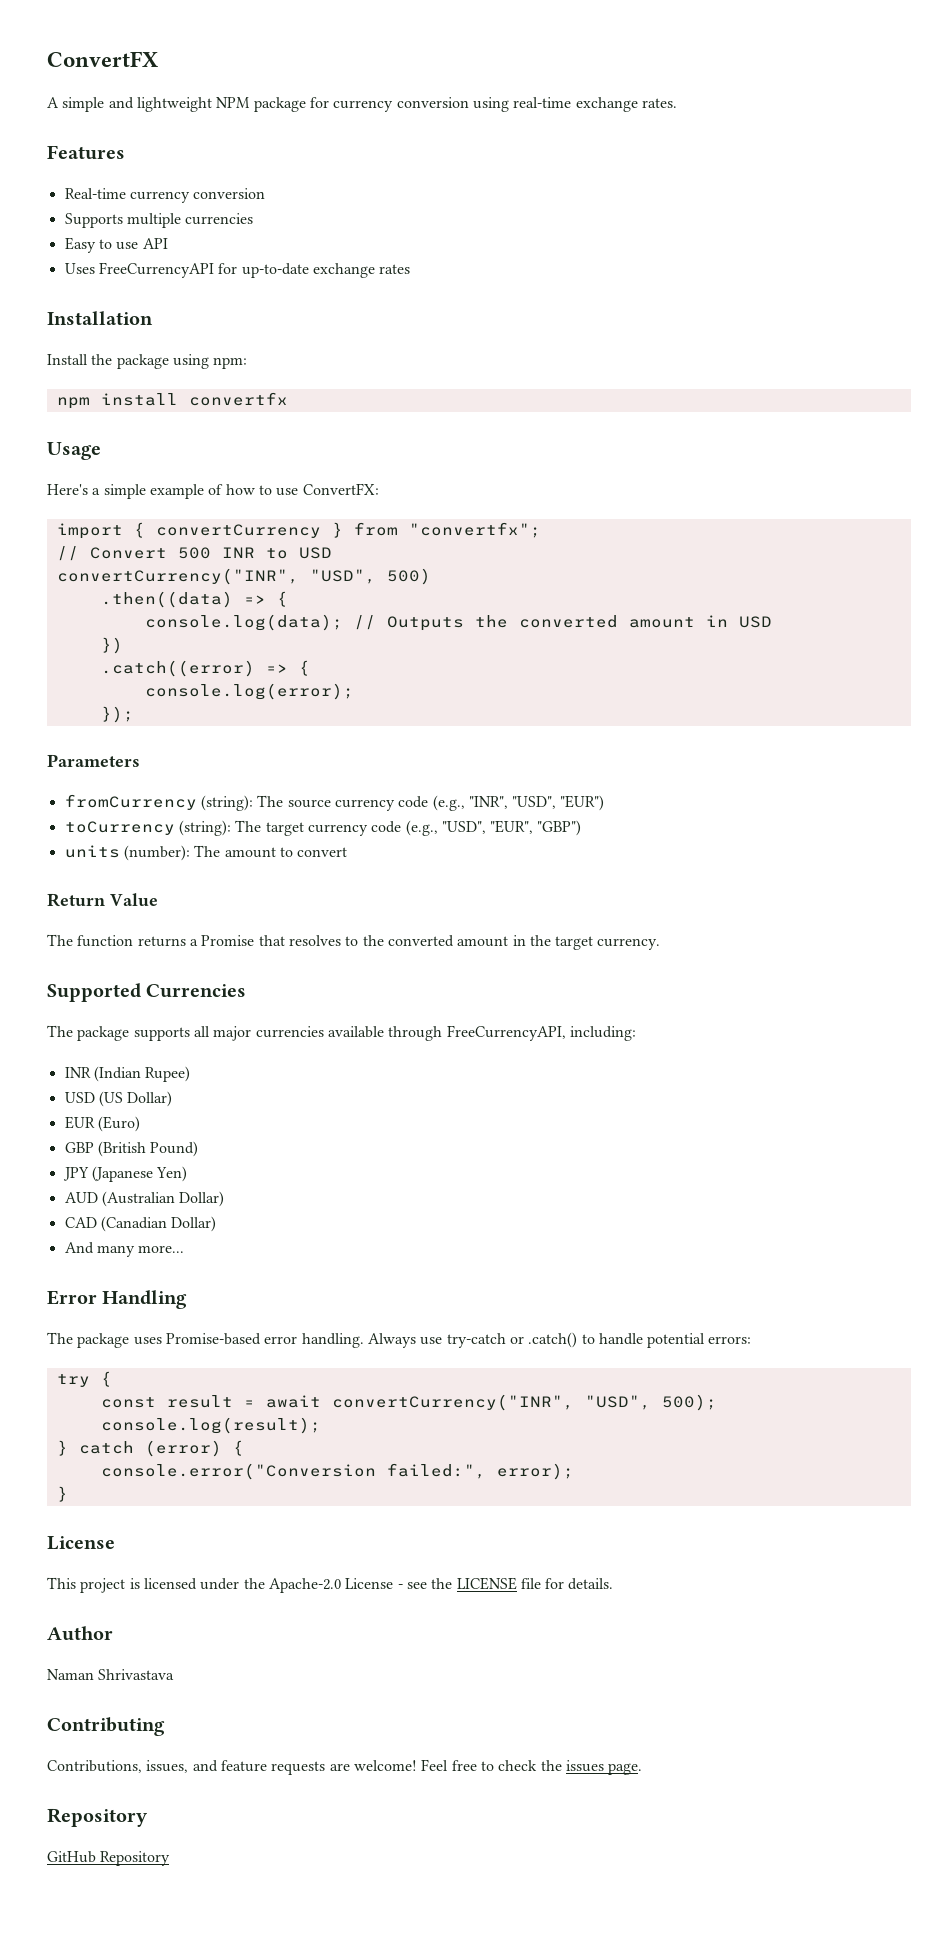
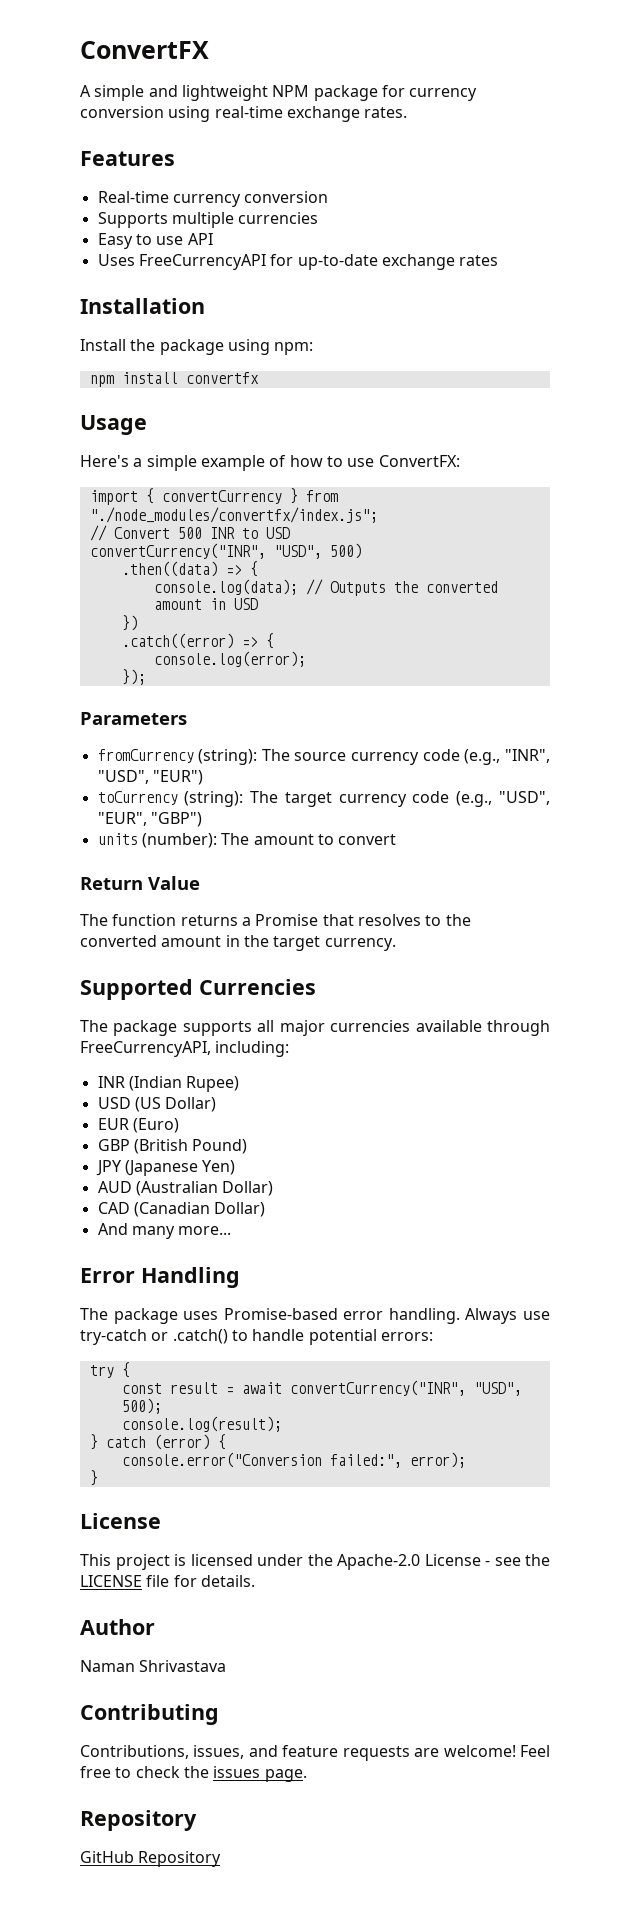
[408,522,541,538] "convertfx"; -> [89,507,378,523] "./node_modules/convertfx/index.js";

